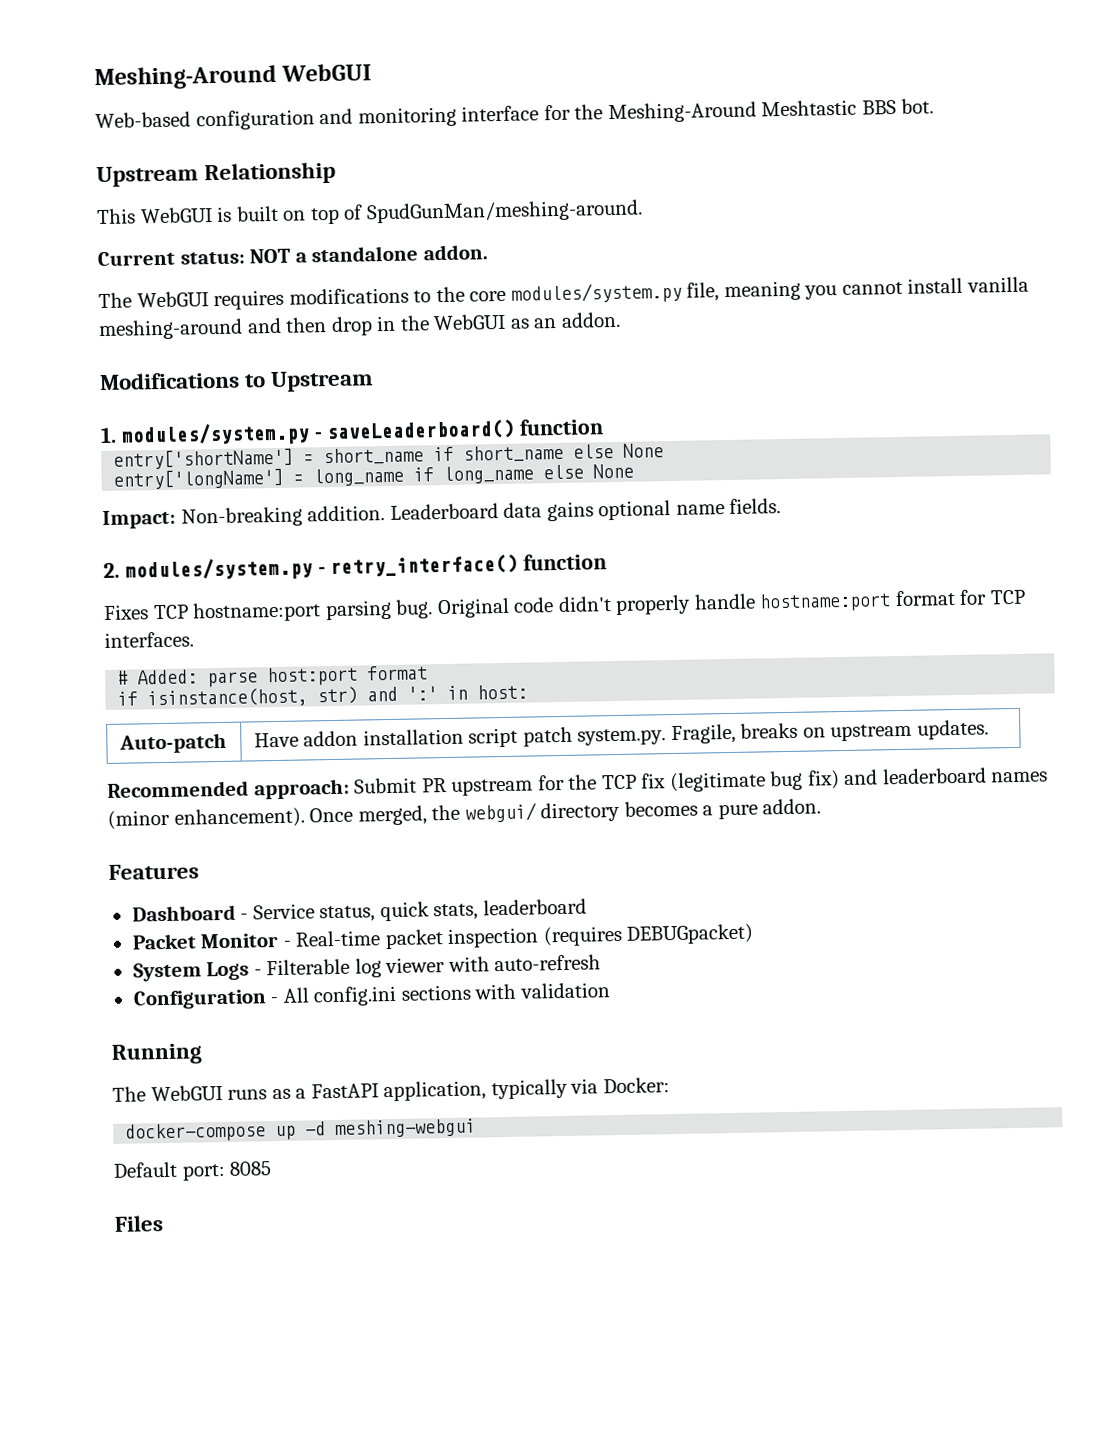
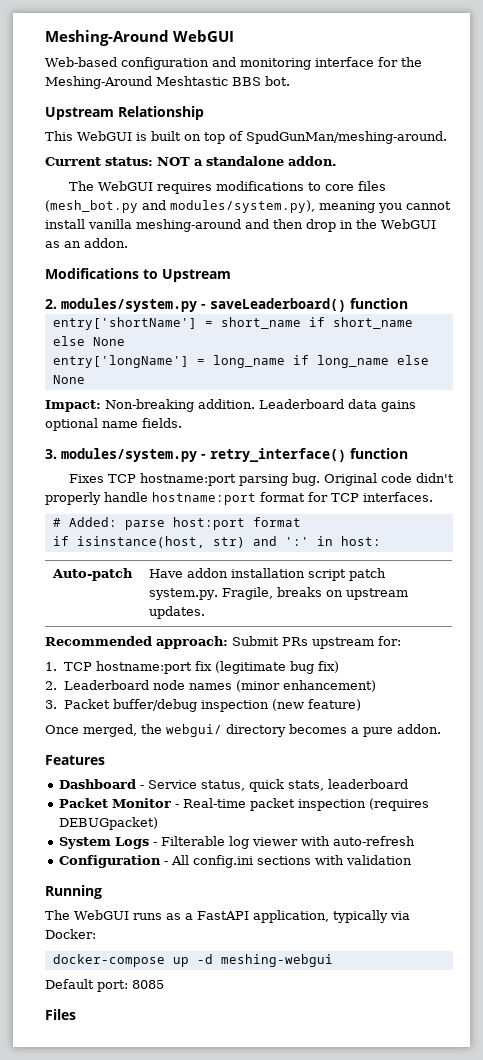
[435,281,720,305] the core modules/system.py file, -> [324,181,386,191] [45,200,315,213] core files (mesh_bot.py and modules/system.py),
[100,426,117,444] 1. -> [45,299,57,309] 2.
[103,562,120,579] 2. -> [45,449,57,459] 3.
[421,767,1049,796] [107,807,305,830] PR upstream for the TCP fix (legitimate bug fix) and leaderboard names (minor enhancement). -> [282,636,401,649] [45,661,339,674] [45,680,376,692] [45,699,361,712] PRs upstream for: // 1. TCP hostname:port fix (legitimate bug fix) // 2. Leaderboard node names (minor enhancement) // 3. Packet buffer/debug inspection (new feature) //

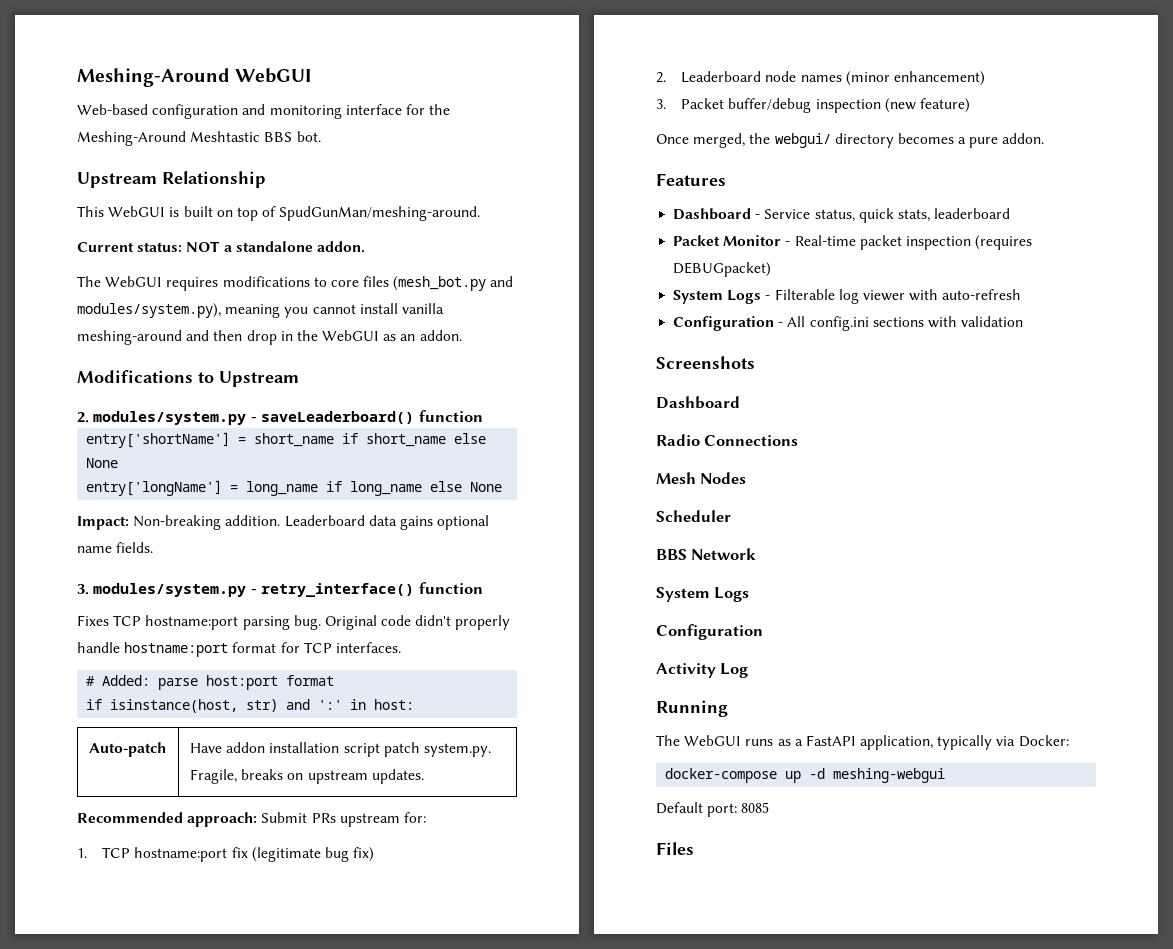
(412, 860) none -> [656,356,755,369] [656,396,740,409] [656,434,799,446] [656,472,747,484] [656,510,731,522] [656,548,757,560] [656,587,750,602] [656,624,763,640] [656,663,749,678] // Screenshots // Dashboard // Radio Connections // Mesh Nodes // Scheduler // BBS Network // System Logs // Configuration // Activity Log

